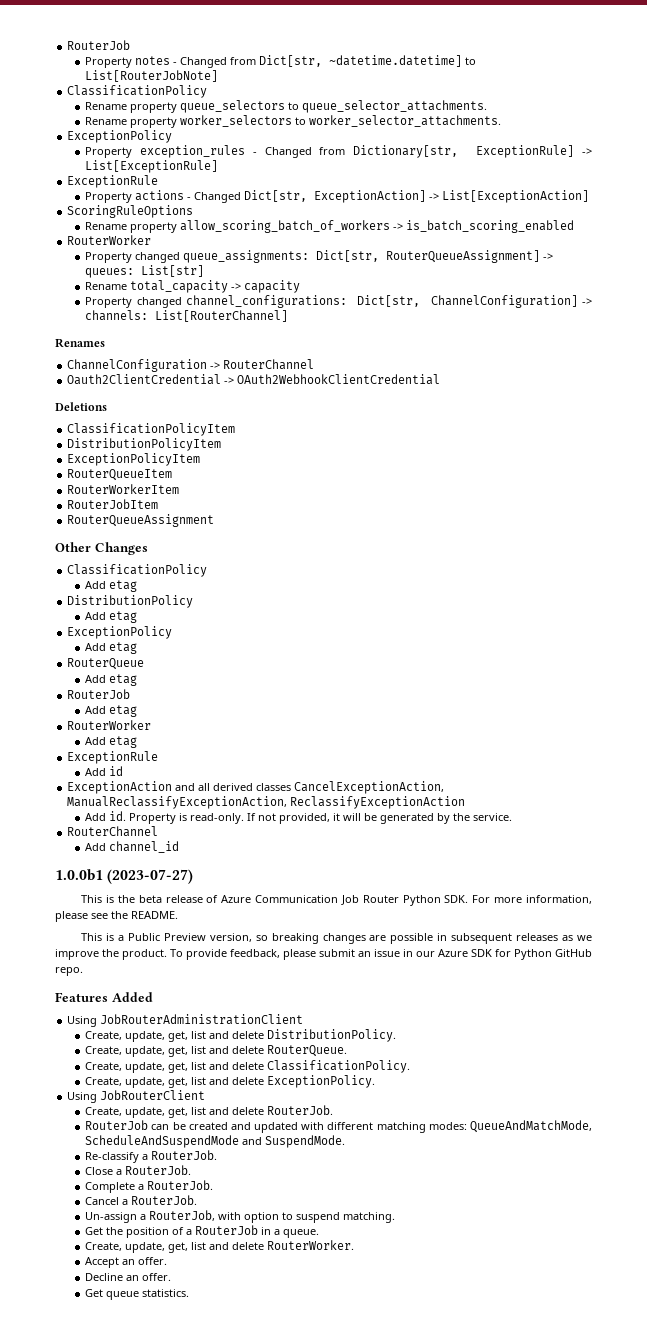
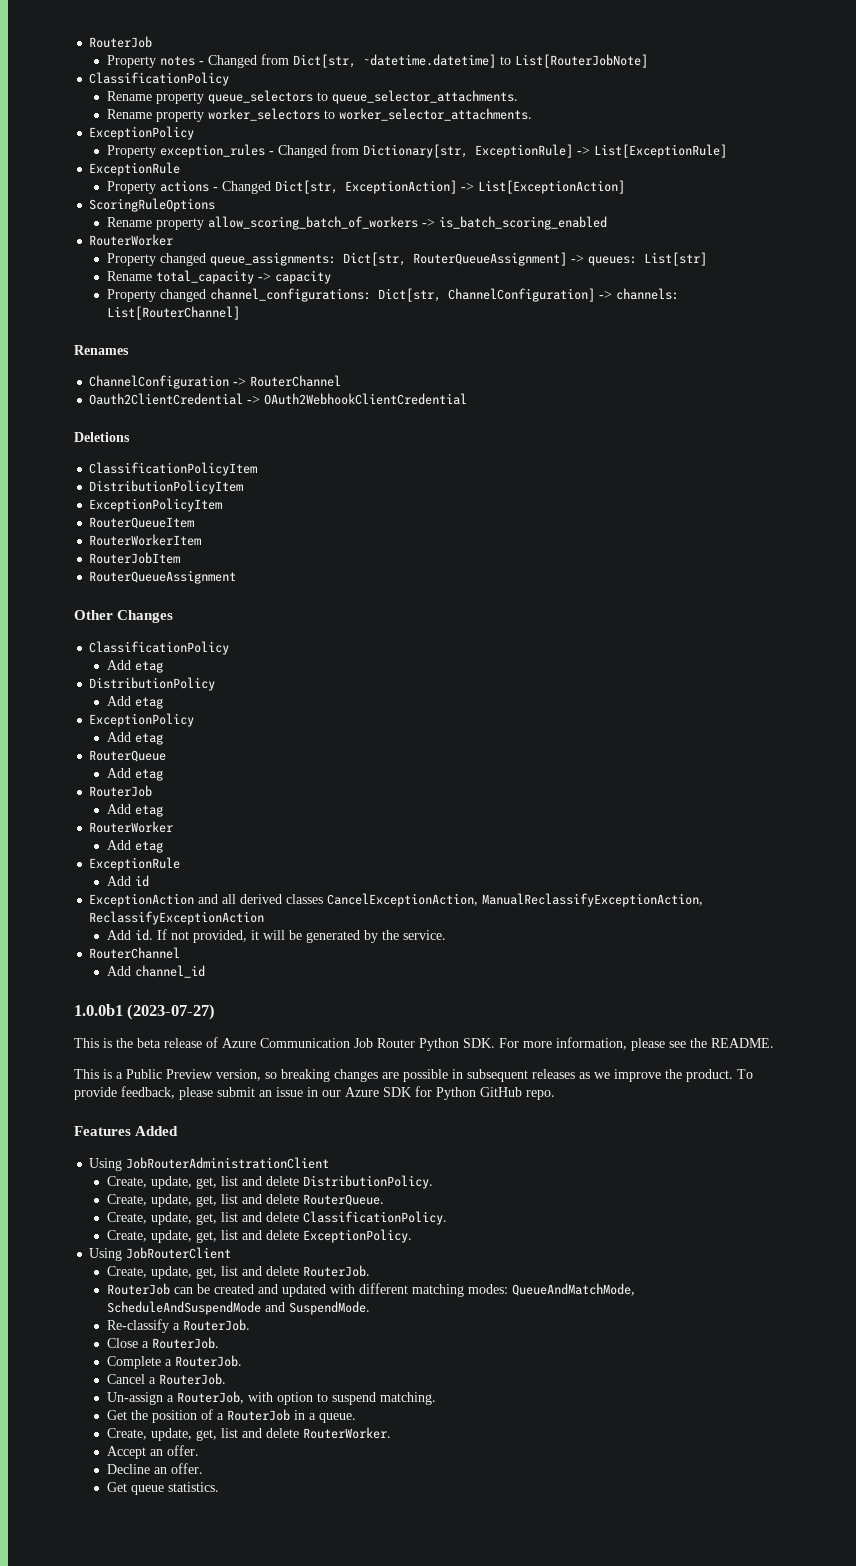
[129,813,245,824] Property is read-only. -> (153, 935) none

